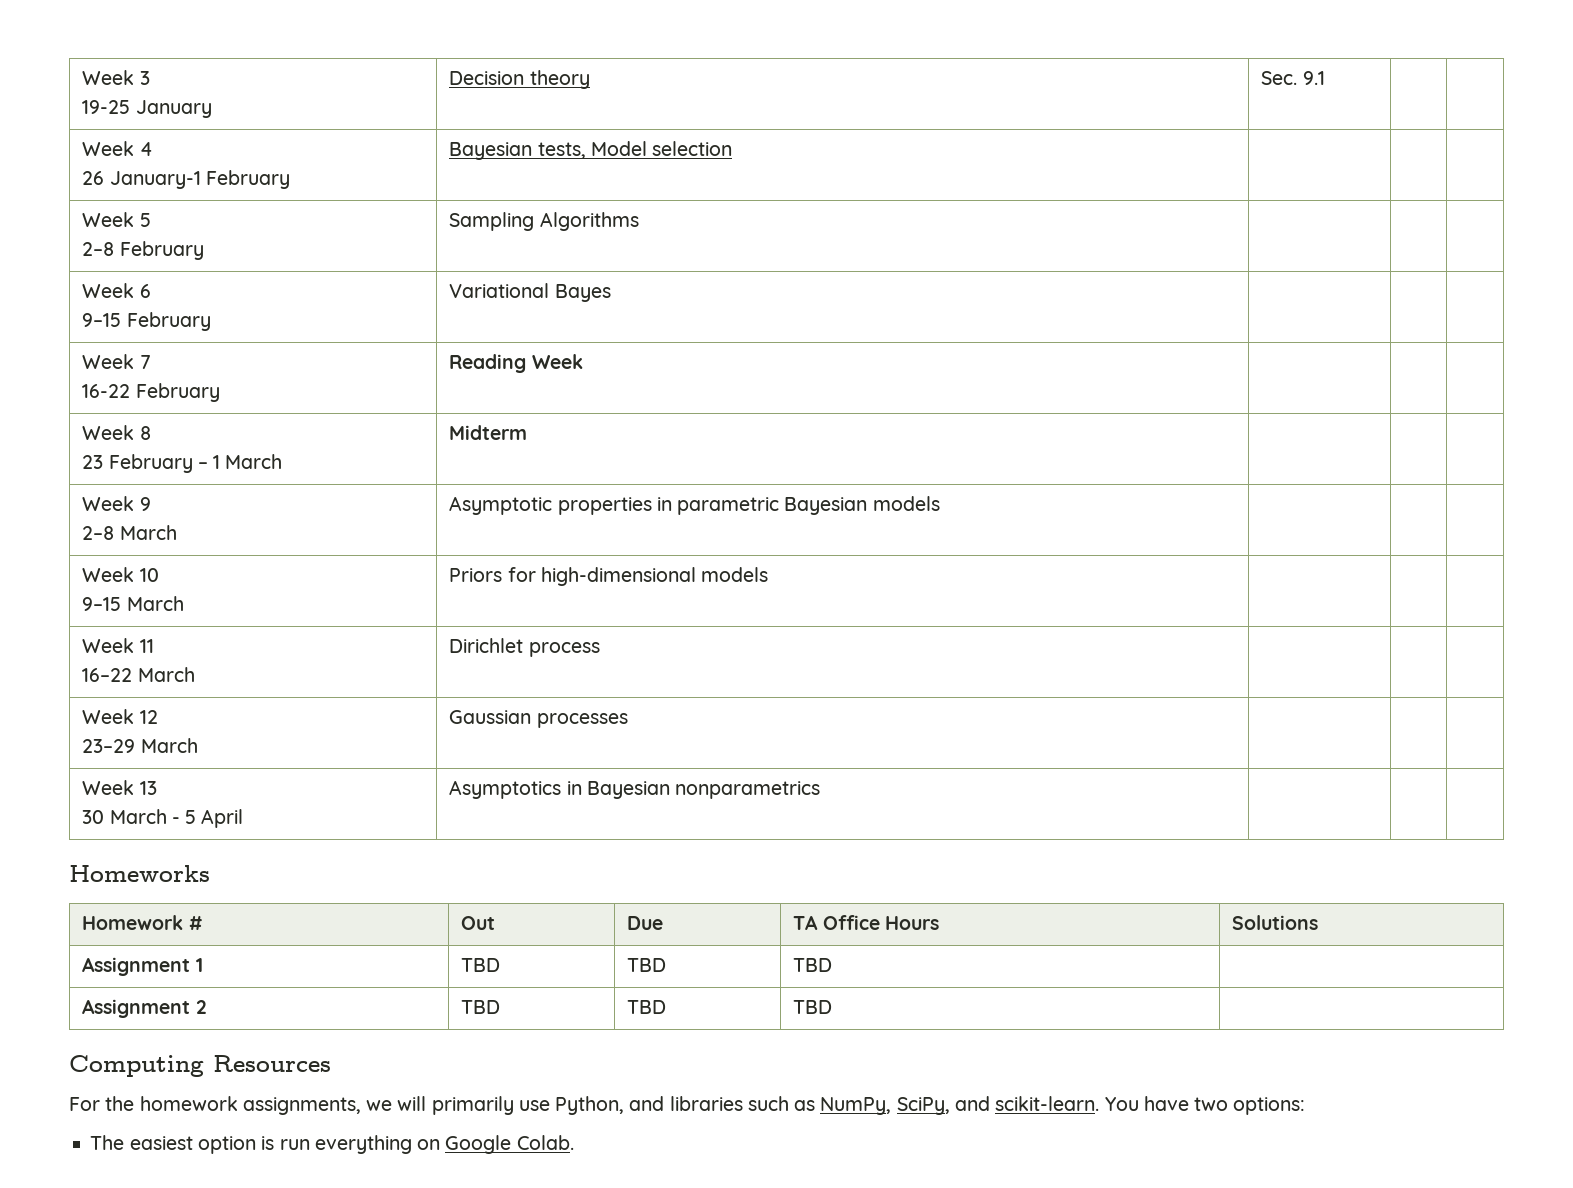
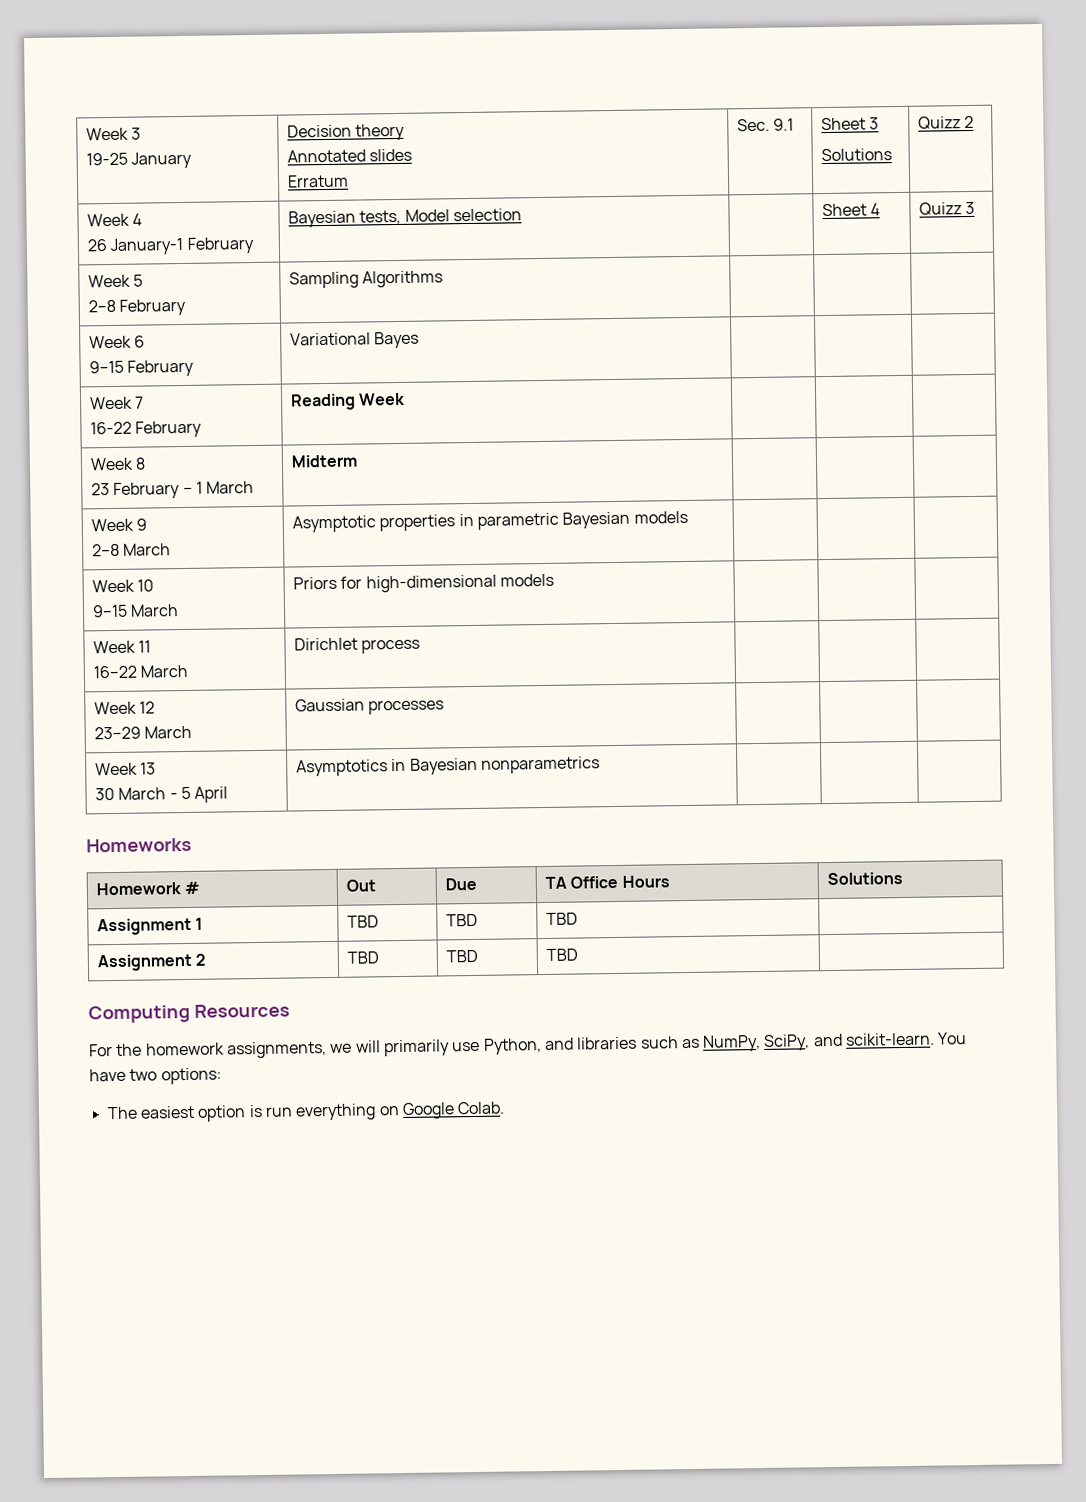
(590, 79) none -> [286,148,413,163] [286,174,349,188] // Annotated slides // Erratum
(1325, 78) | -> [820,117,880,131] [820,148,892,162] [917,115,975,130] Sheet 3 // Solutions | Quizz 2
(733, 148) | -> [821,203,881,217] [918,201,976,216] Sheet 4 | Quizz 3

